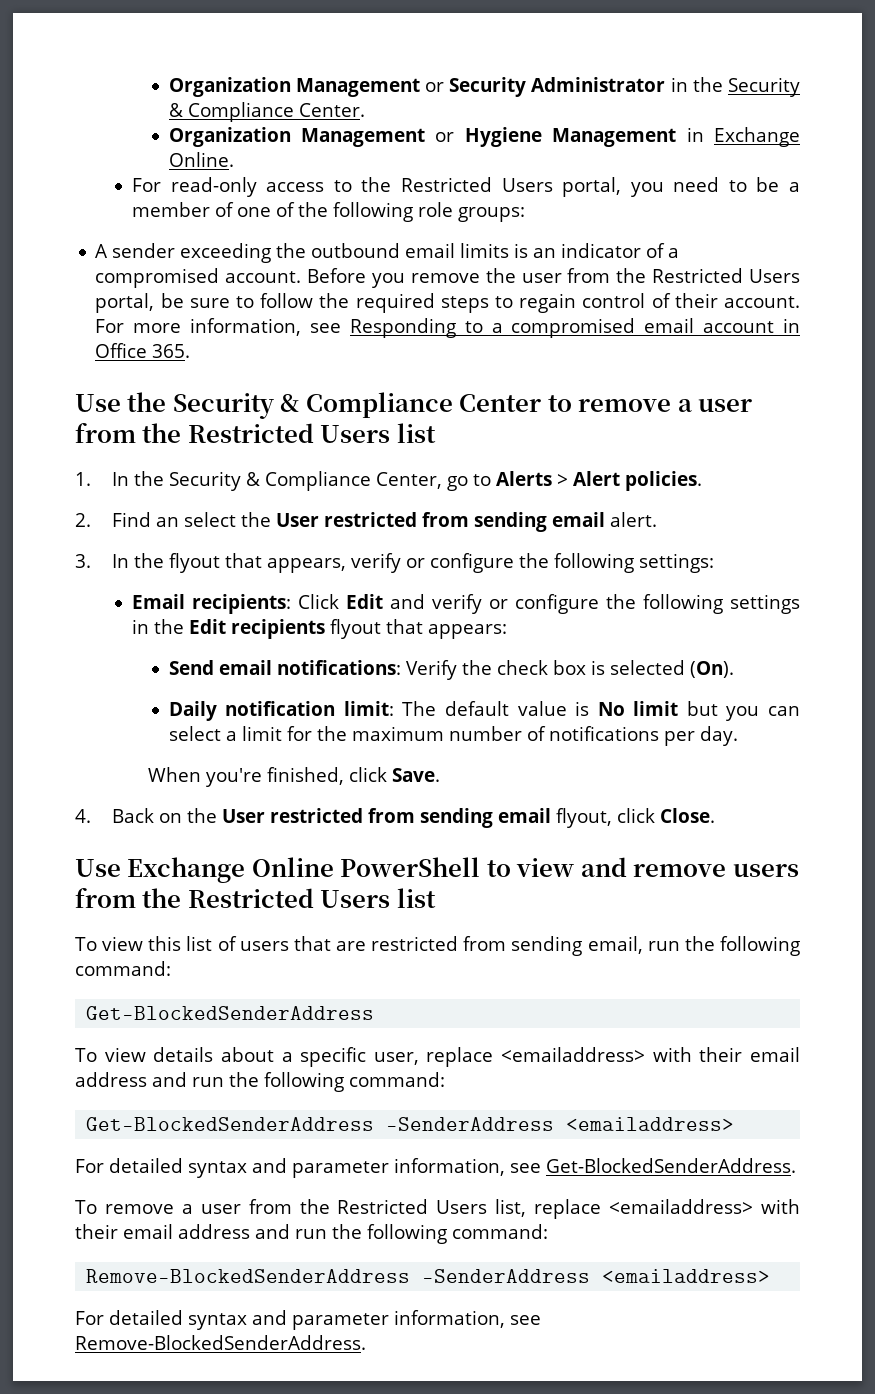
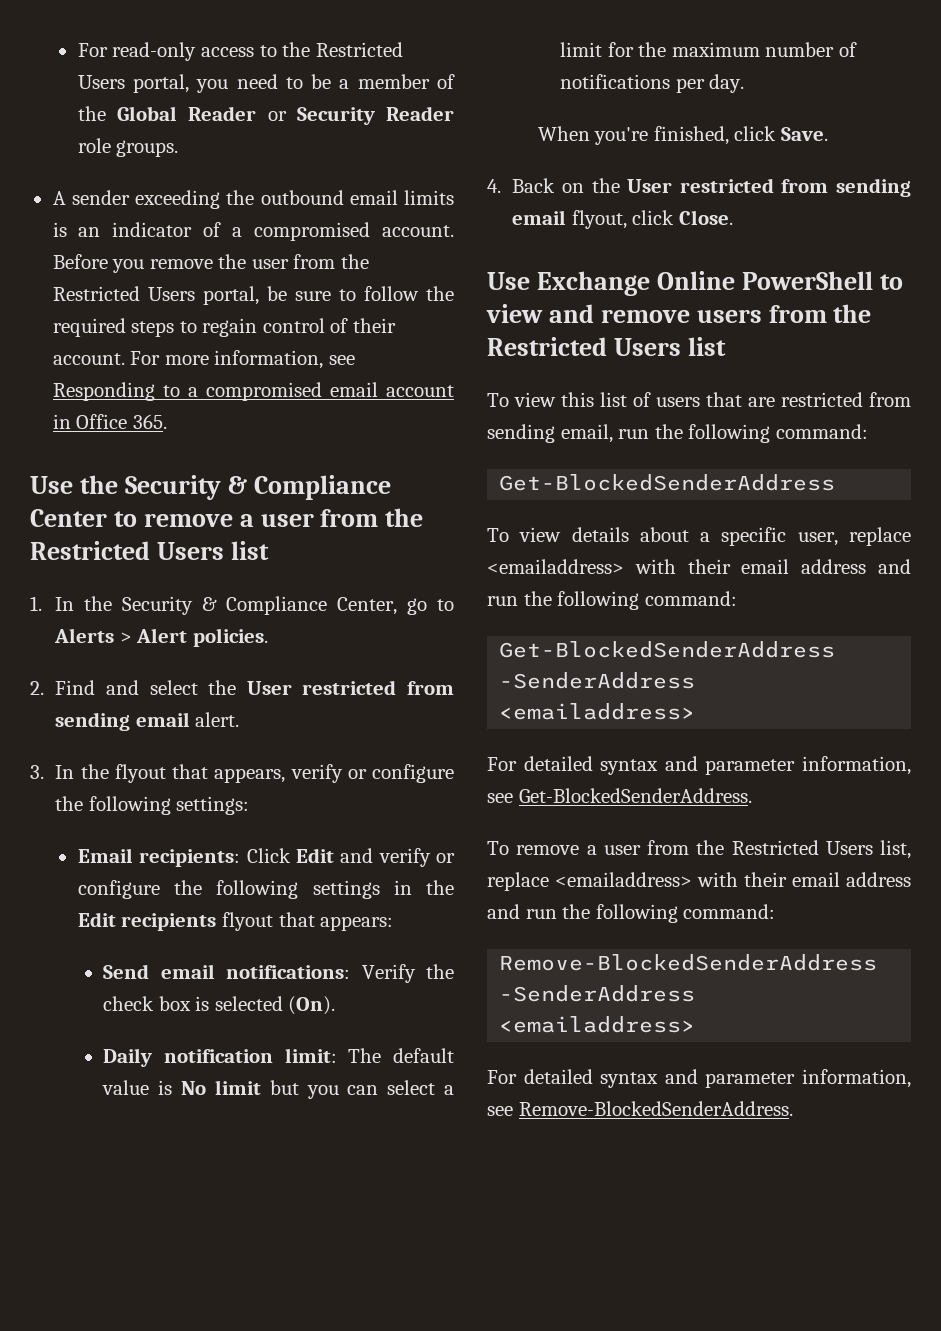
[168,77,800,97] [168,102,365,122] [168,127,800,147] [168,152,234,167] Organization Management or Security Administrator in the Security & Compliance Center. // Organization Management or Hygiene Management in Exchange Online. // -> (77, 50) none
[237,202,526,222] one of the following role groups: -> [77,106,454,125] [77,138,179,157] the Global Reader or Security Reader role groups.
[155,517,179,527] an -> [105,680,139,695] and

